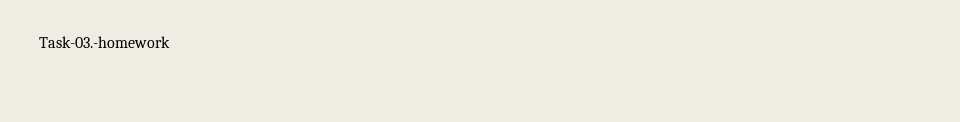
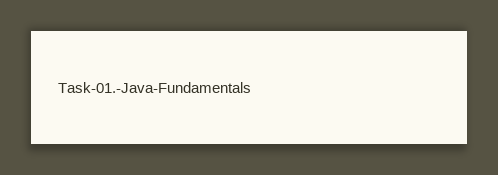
[39,36,170,48] Task-03.-homework -> [58,82,251,93] Task-01.-Java-Fundamentals

